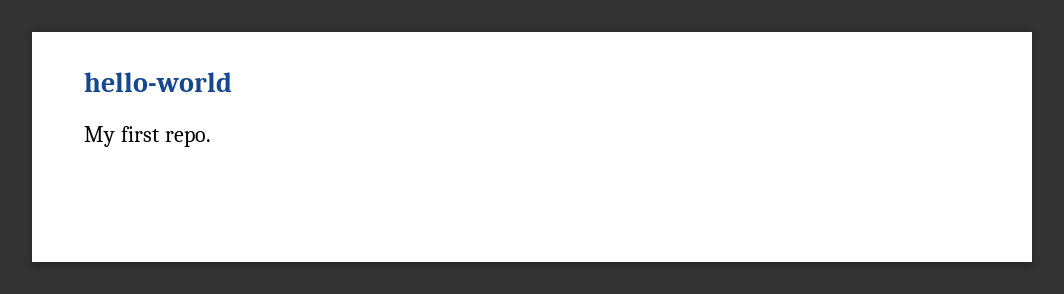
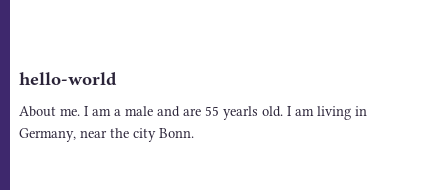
[84,126,211,147] My first repo. -> [19,106,367,120] [19,128,194,142] About me. I am a male and are 55 yearls old. I am living in Germany, near the city Bonn.

